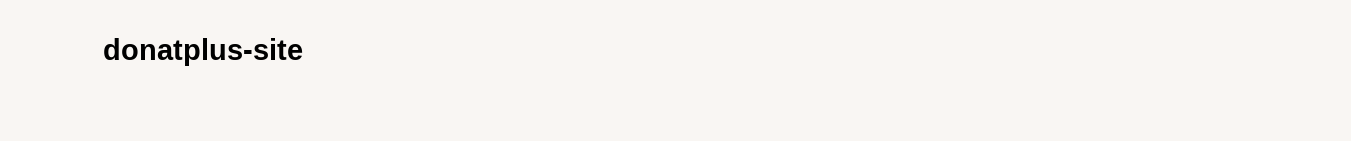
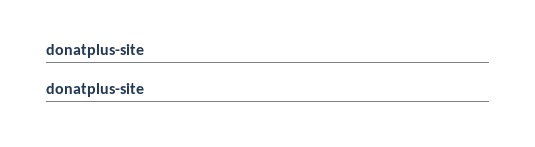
[103,38,303,66] donatplus-site -> [46,44,144,58] [46,83,144,97] donatplus-site // donatplus-site

